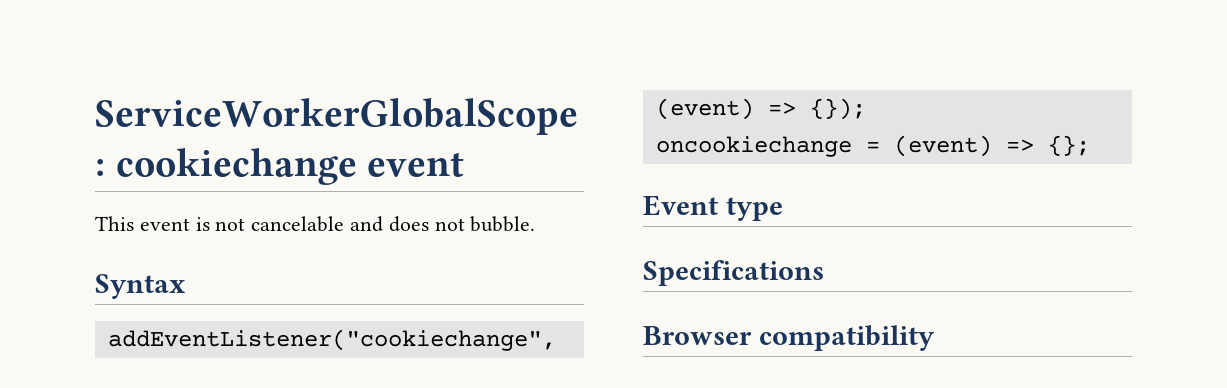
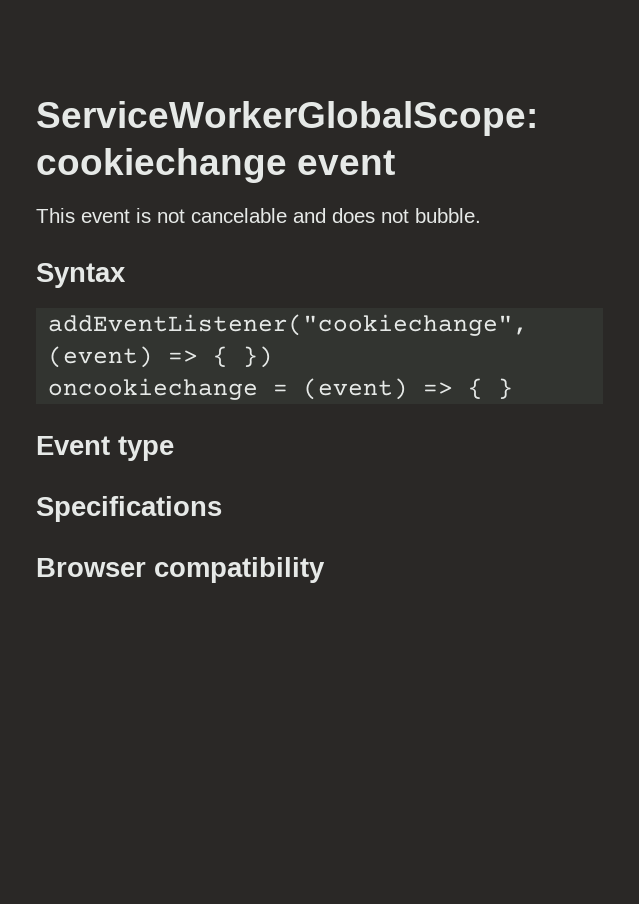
[809,98,866,120] {}); -> [213,346,274,368] { })
[1047,135,1090,156] {}; -> [468,378,514,399] { }

